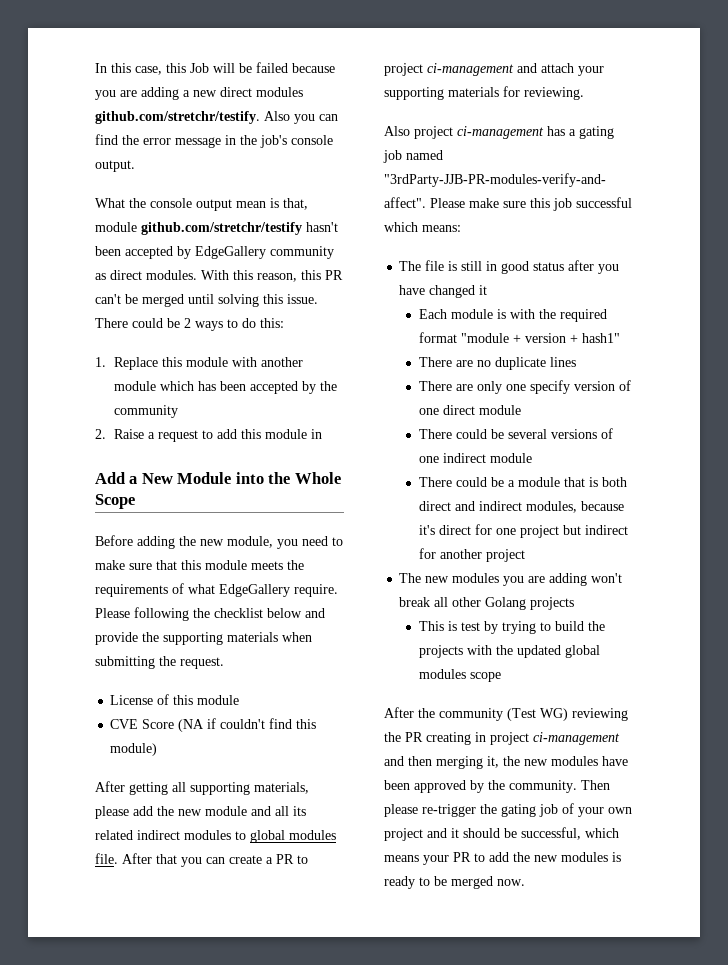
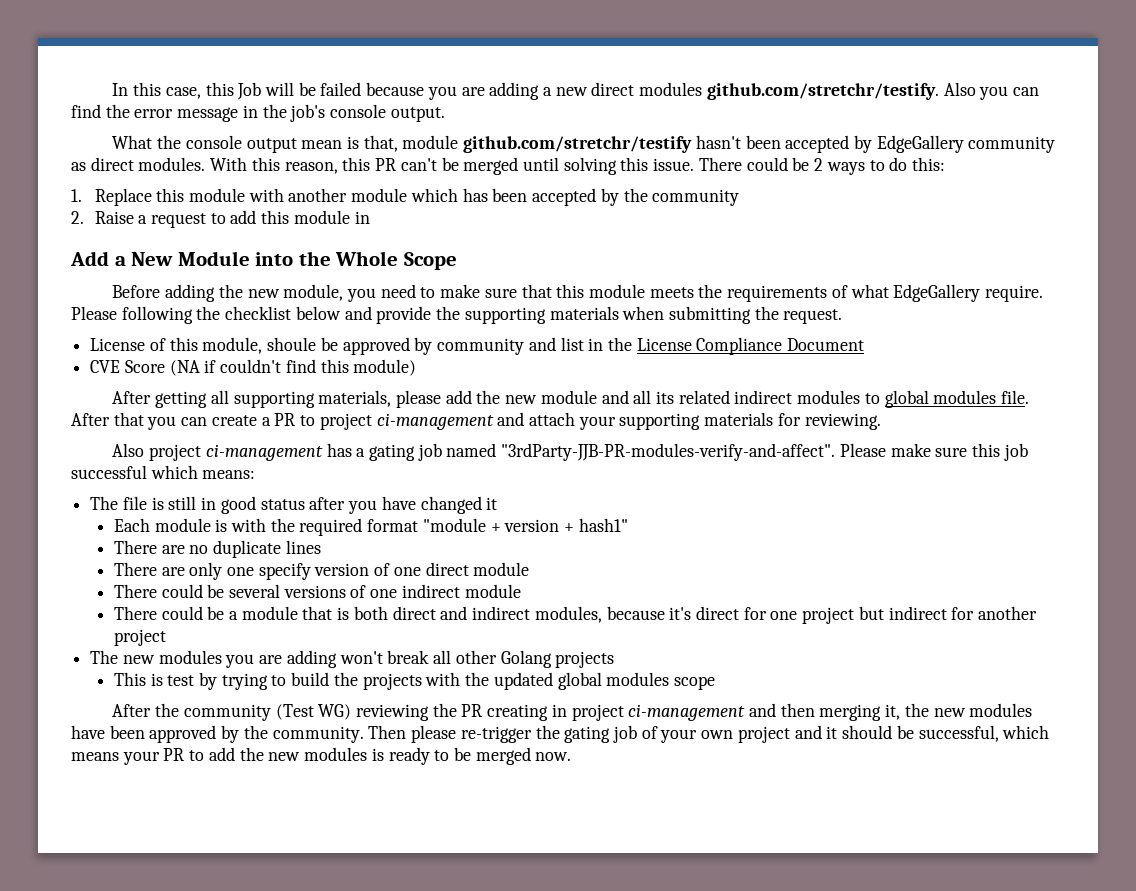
[197,695,240,705] module -> [202,337,865,355] module, shoule be approved by community and list in the License Compliance Document

